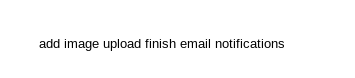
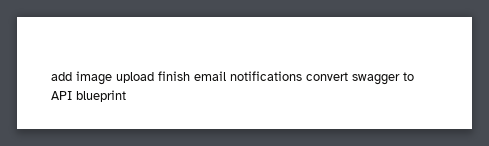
(285, 43) none -> [306,72,414,85] [51,90,126,102] convert swagger to API blueprint

